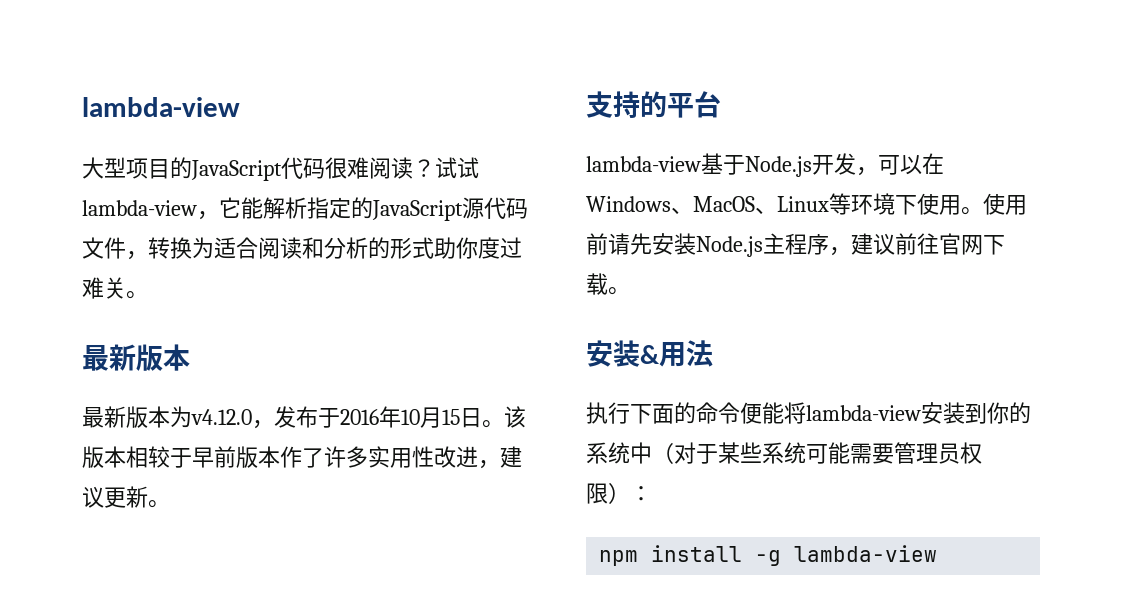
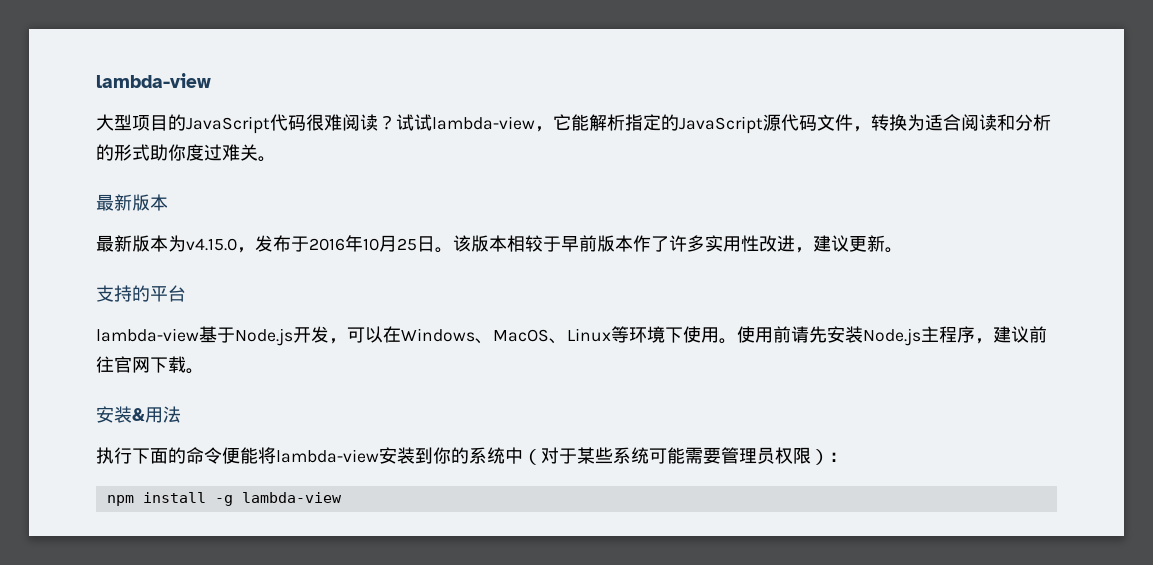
[191,409,252,425] v4.12.0 -> [186,238,237,251] v4.15.0
[442,409,460,425] 15 -> [397,238,417,251] 25

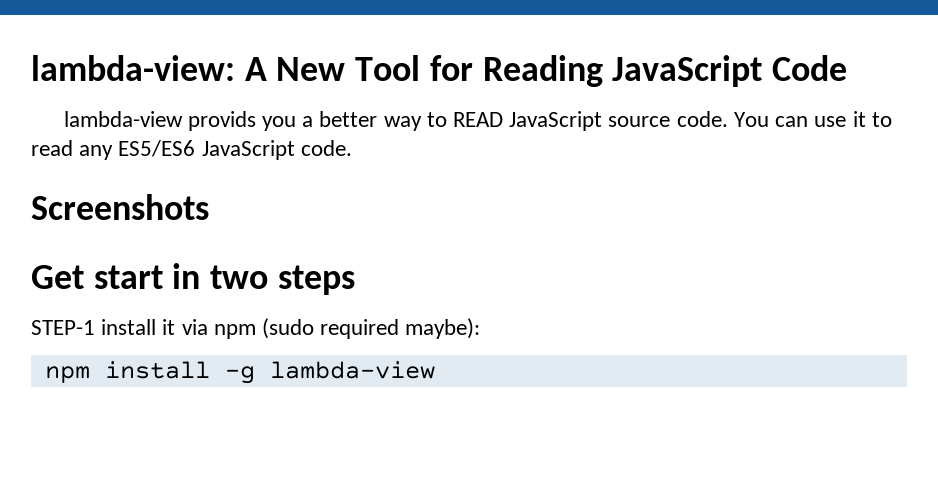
[96,73,211,88] [96,114,1051,134] [96,144,276,162] [96,194,168,211] [96,235,903,253] [96,285,186,302] [96,326,1047,346] [96,356,204,374] [96,406,181,423] [96,447,847,465] lambda-view // 大型项目的JavaScript代码很难阅读？试试lambda-view，它能解析指定的JavaScript源代码文件，转换为适合阅读和分析的形式助你度过难关。 // 最新版本 // 最新版本为v4.15.0，发布于2016年10月25日。该版本相较于早前版本作了许多实用性改进，建议更新。 // 支持的平台 // lambda-view基于Node.js开发，可以在Windows、MacOS、Linux等环境下使用。使用前请先安装Node.js主程序，建议前往官网下载。 // 安装&用法 // 执行下面的命令便能将lambda-view安装到你的系统中（对于某些系统可能需要管理员权限）： -> [31,55,848,87] [63,111,892,131] [31,140,352,160] [31,194,209,220] [31,263,355,295] [31,318,481,339] lambda-view: A New Tool for Reading JavaScript Code // lambda-view provids you a better way to READ JavaScript source code. You can use it to read any ES5/ES6 JavaScript code. // Screenshots // Get start in two steps // STEP-1 install it via npm (sudo required maybe):

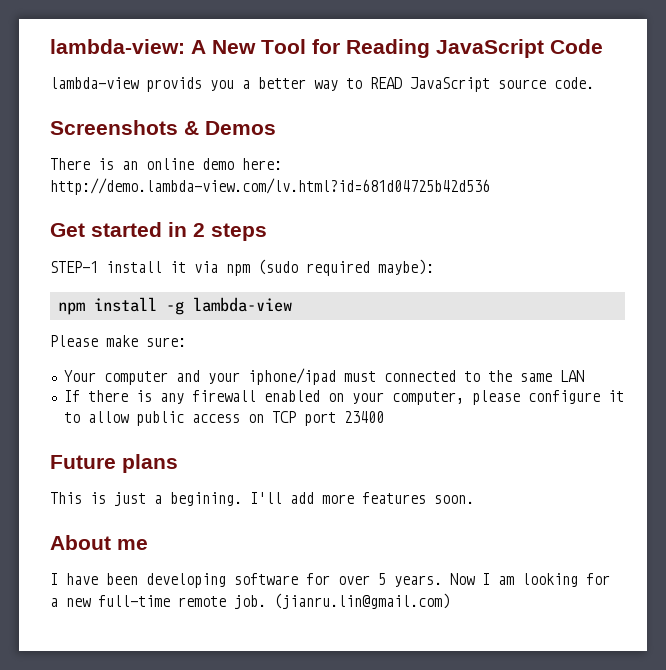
[733,111,892,127] [31,140,352,160] [31,194,209,220] [31,263,269,289] You can use it to read any ES5/ES6 JavaScript code. // Screenshots // Get start in two -> [50,120,276,135] [50,158,282,170] [50,178,490,195] [50,222,205,237] // Screenshots & Demos // There is an online demo here: http://demo.lambda-view.com/lv.html?id=681d04725b42d536 // Get started in 2
(435, 370) none -> [50,335,186,347] [63,368,584,385] [63,390,624,405] [63,411,384,426] [50,454,178,473] [50,492,474,506] [50,535,148,550] [50,573,610,588] [50,593,450,609] // Please make sure: // Your computer and your iphone/ipad must connected to the same LAN // If there is any firewall enabled on your computer, please configure it to allow public access on TCP port 23400 // Future plans // This is just a begining. I'll add more features soon. // About me // I have been developing software for over 5 years. Now I am looking for a new full-time remote job. (jianru.lin@gmail.com)

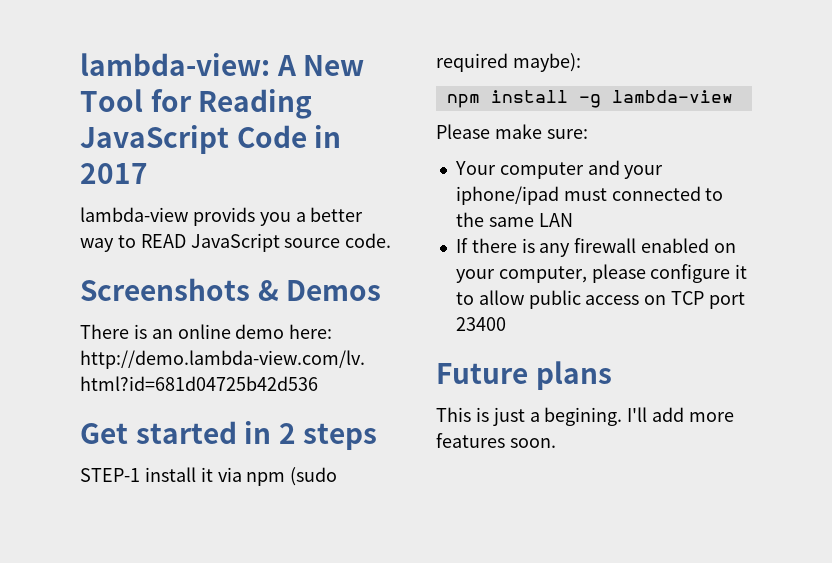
(603, 46) none -> [314,125,342,148] [80,163,148,184] in 2017
[50,535,148,550] [50,573,610,588] [50,593,450,609] // About me // I have been developing software for over 5 years. Now I am looking for a new full-time remote job. (jianru.lin@gmail.com) -> (556, 443) none

